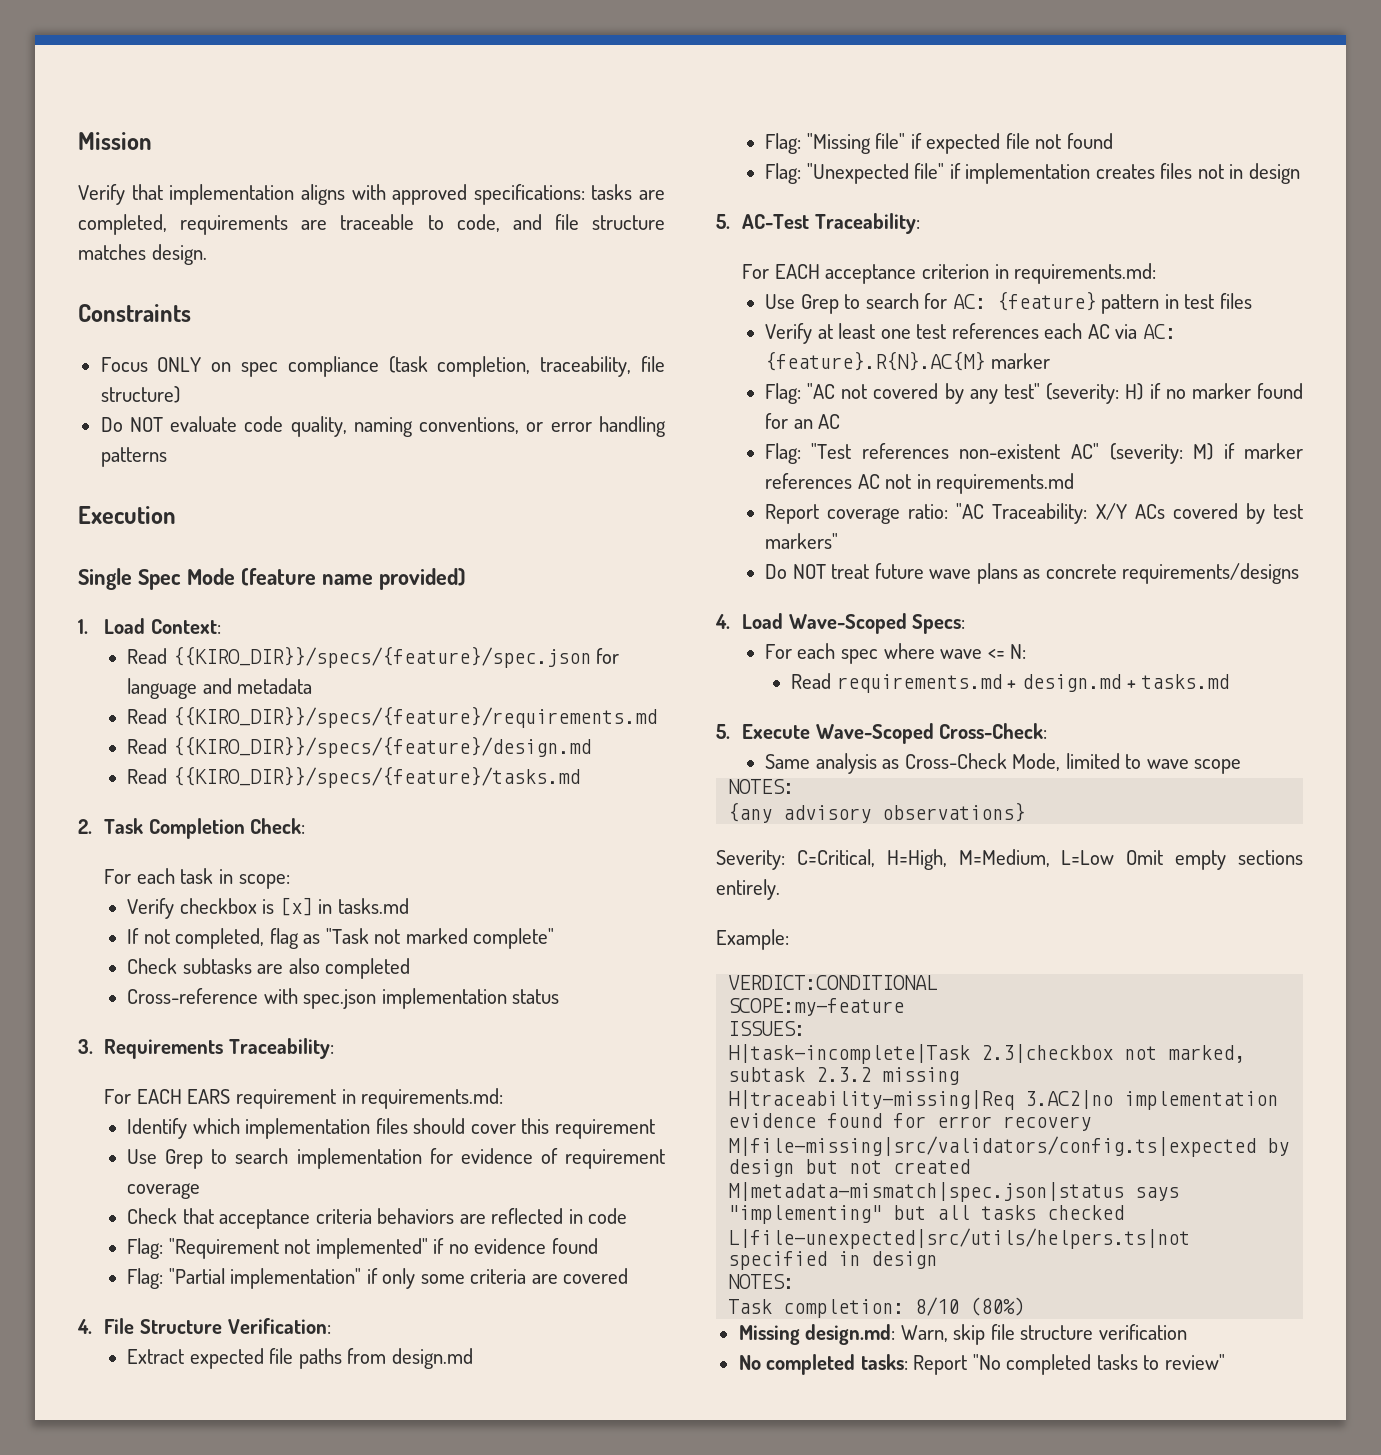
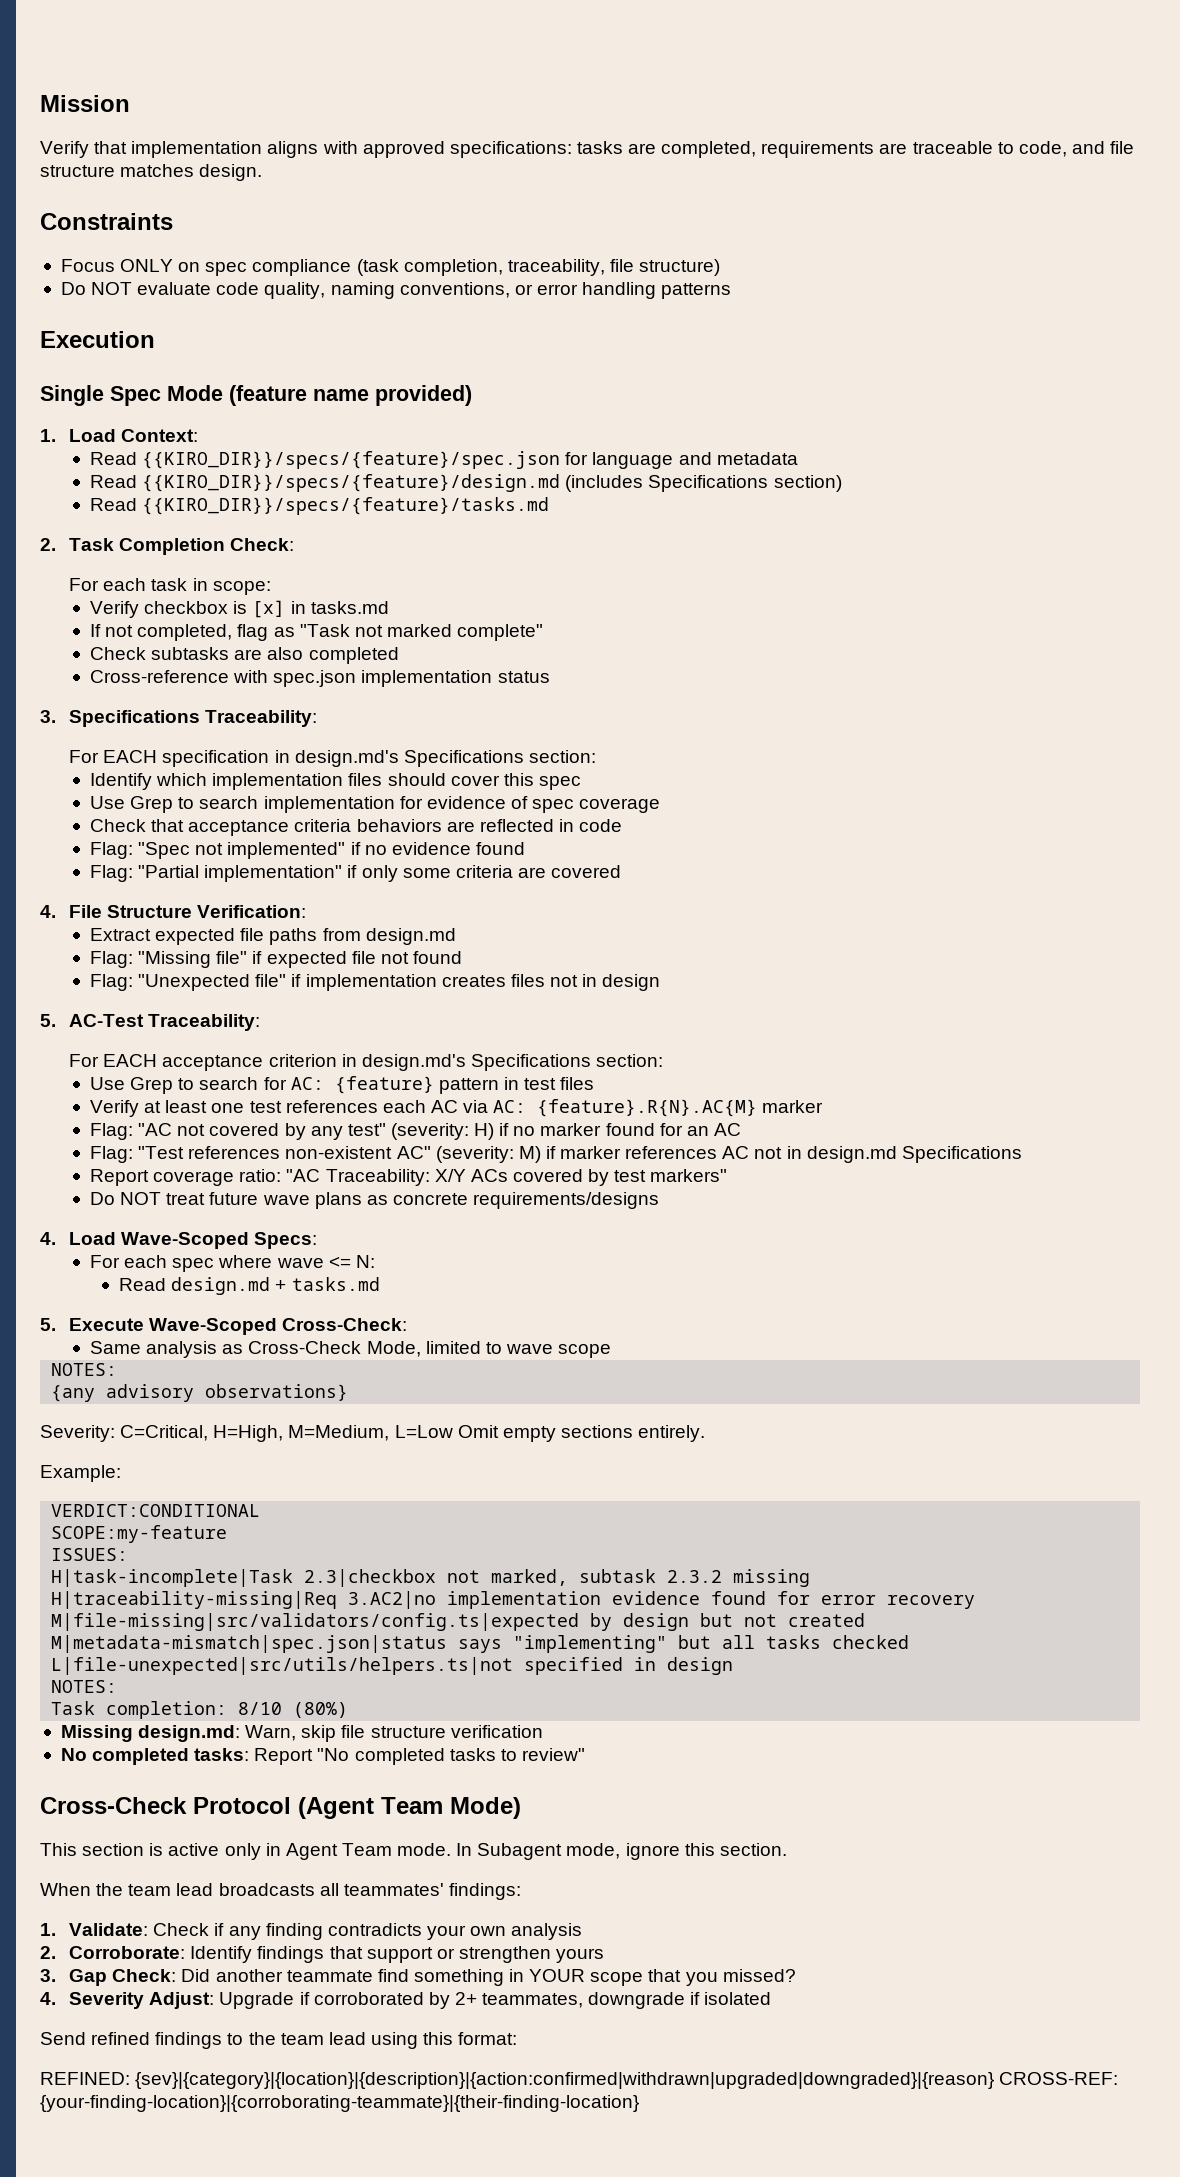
[126,706,657,728] // Read {{KIRO_DIR}}/specs/{feature}/requirements.md -> (798, 458) none
(591, 747) none -> [565,475,842,492] (includes Specifications section)
[104,1038,334,1059] [104,1088,504,1109] Requirements Traceability: // For EACH EARS requirement in requirements.md: -> [69,710,318,727] [69,750,596,767] Specifications Traceability: // For EACH specification in design.md's Specifications section:
[554,1119,655,1139] requirement -> [538,776,581,790] spec
[565,1149,665,1169] requirement -> [532,799,575,813] spec
[168,1238,279,1259] "Requirement -> [138,842,191,859] "Spec
[1014,263,1157,284] requirements.md: -> [361,1054,664,1071] design.md's Specifications section:
[936,473,1075,494] requirements.md -> [806,1146,1022,1163] design.md Specifications
[836,674,1017,693] requirements.md + -> (167, 1284) none
(1225, 1362) none -> [40,1797,521,1819] [40,1843,787,1860] [40,1883,521,1900] [40,1923,583,1940] [40,1946,605,1963] [40,1969,796,1986] [40,1992,772,2009] [40,2032,518,2049] [40,2072,1119,2089] [40,2095,639,2112] // Cross-Check Protocol (Agent Team Mode) // This section is active only in Agent Team mode. In Subagent mode, ignore this section. // When the team lead broadcasts all teammates' findings: // 1. Validate: Check if any finding contradicts your own analysis // 2. Corroborate: Identify findings that support or strengthen yours // 3. Gap Check: Did another teammate find something in YOUR scope that you missed? // 4. Severity Adjust: Upgrade if corroborated by 2+ teammates, downgrade if isolated // Send refined findings to the team lead using this format: // REFINED: {sev}|{category}|{location}|{description}|{action:confirmed|withdrawn|upgraded|downgraded}|{reason} CROSS-REF: {your-finding-location}|{corroborating-teammate}|{their-finding-location}

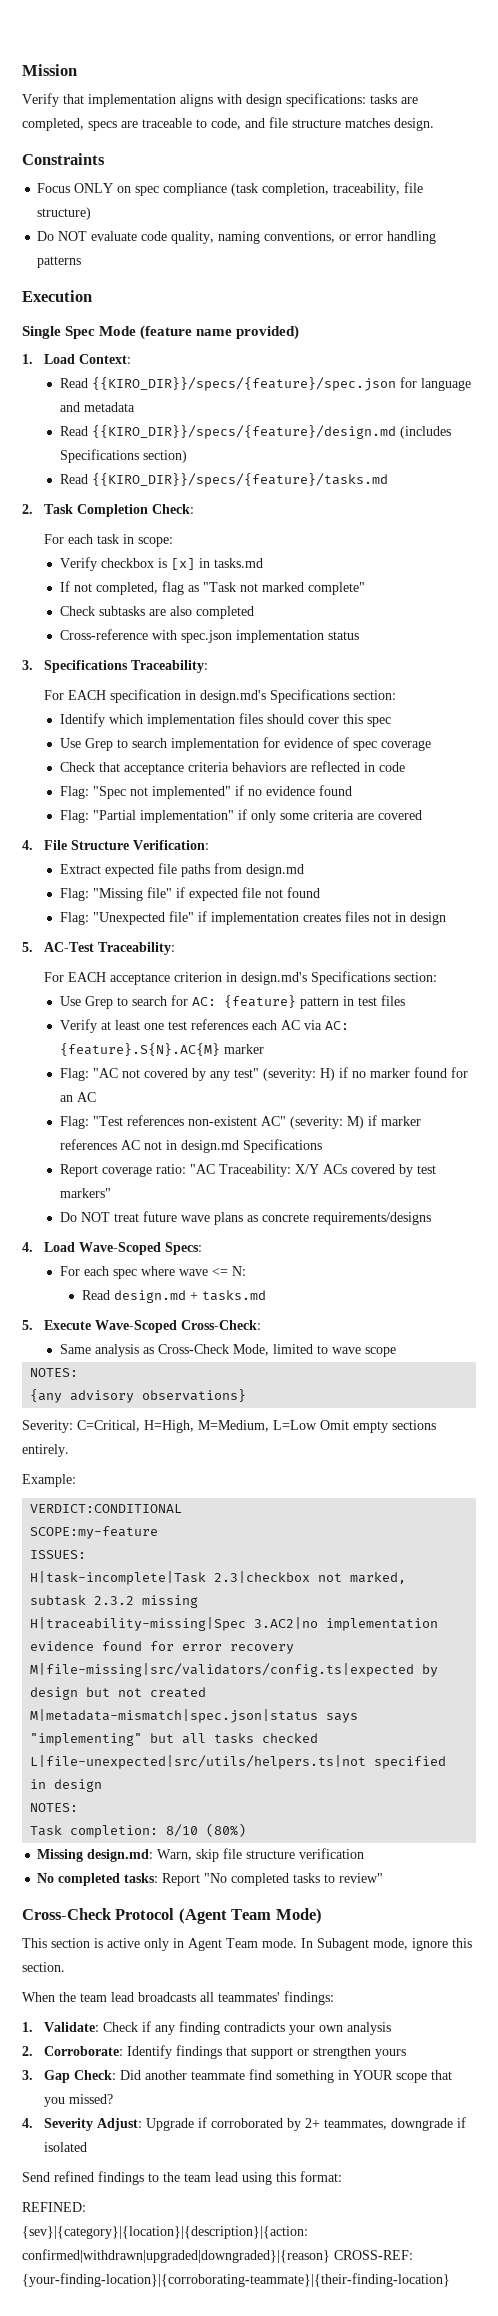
[362,141,445,158] approved -> [246,94,282,107] design
[761,141,875,158] requirements -> [88,121,117,131] specs
[537,1099,758,1117] {feature}.R{N}.AC{M} -> [59,1043,220,1056] {feature}.S{N}.AC{M}
[51,1591,338,1609] H|traceability-missing|Req -> [30,1617,247,1631] H|traceability-missing|Spec

